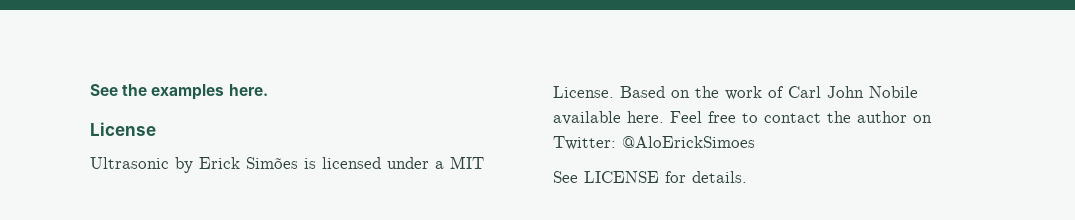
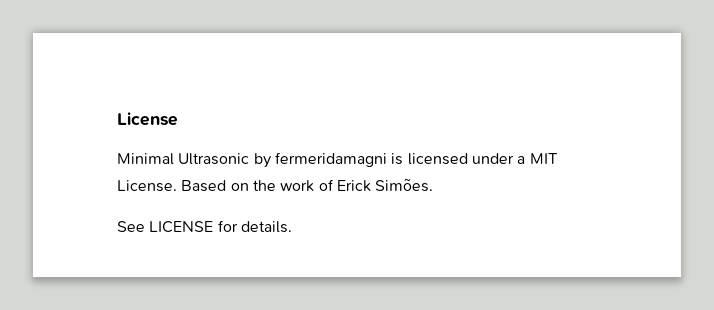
[90,84,268,100] See the examples here. // -> (117, 119) none
(156, 129) none -> [117,153,174,165] Minimal
[199,157,298,169] Erick Simões -> [274,152,387,167] fermeridamagni
[788,86,918,98] [553,111,932,125] [553,136,755,150] Carl John Nobile available here. Feel free to contact the author on Twitter: @AloErickSimoes -> [336,178,434,192] Erick Simões.

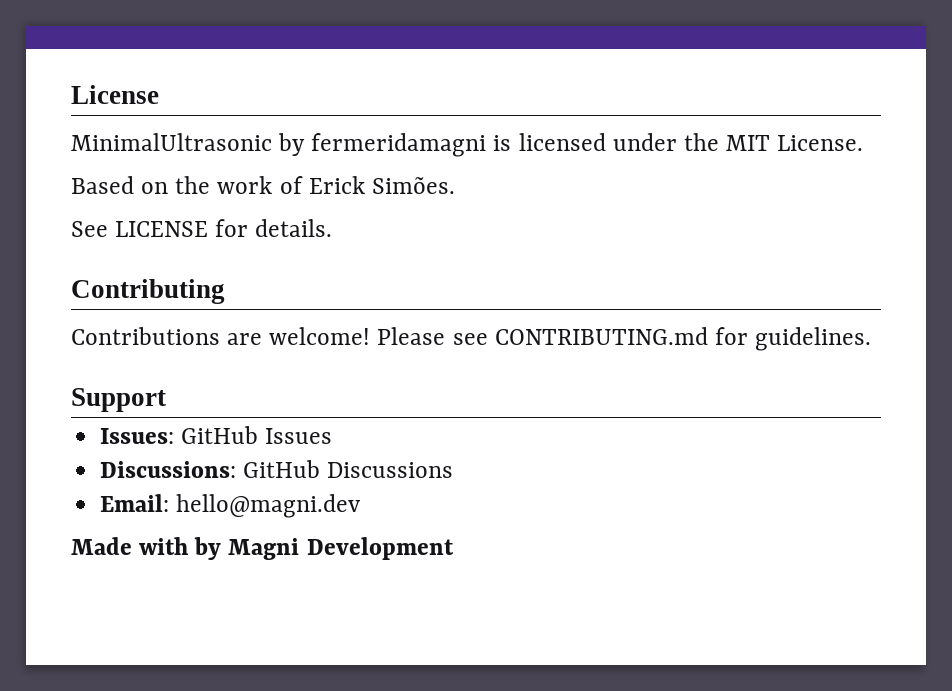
[117,153,250,165] Minimal Ultrasonic -> [71,133,272,151] MinimalUltrasonic
[517,156,526,164] a -> [683,133,719,151] the
(177, 186) none -> (864, 143) //
(292, 227) none -> [71,279,225,304] [71,327,872,351] [71,388,166,412] [100,426,333,444] [100,460,454,478] [100,494,361,518] [71,537,454,560] // Contributing // Contributions are welcome! Please see CONTRIBUTING.md for guidelines. // Support // Issues: GitHub Issues // Discussions: GitHub Discussions // Email: hello@magni.dev // Made with by Magni Development

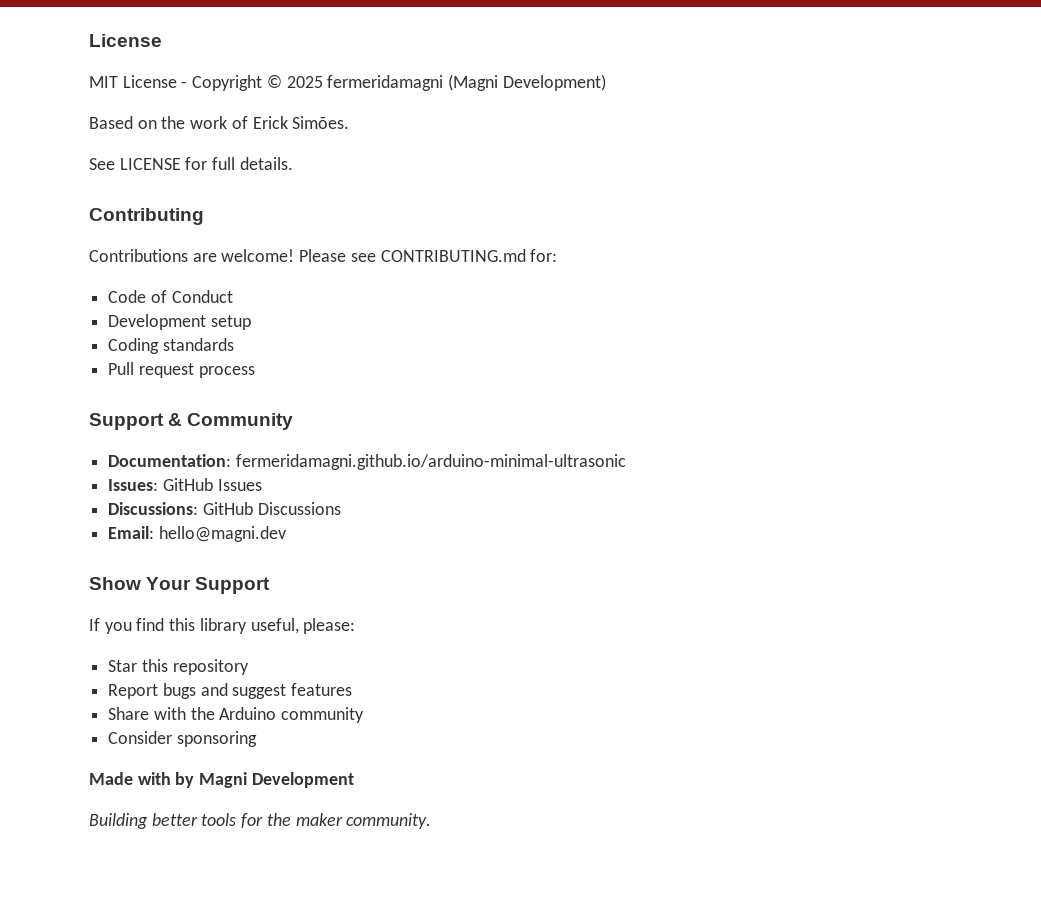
[71,133,864,157] MinimalUltrasonic by fermeridamagni is licensed under the MIT License. -> [89,74,606,91] MIT License - Copyright © 2025 fermeridamagni (Magni Development)
(249, 228) none -> [212,157,236,170] full
[714,327,872,351] [71,388,166,412] for guidelines. // Support -> [530,249,558,262] [108,290,233,303] [108,314,251,330] [108,338,234,354] [108,362,255,378] [89,413,294,430] [108,454,626,470] for: // Code of Conduct // Development setup // Coding standards // Pull request process // Support & Community // Documentation: fermeridamagni.github.io/arduino-minimal-ultrasonic
(361, 506) none -> [89,577,271,594] [89,618,356,634] [108,659,249,675] [108,683,353,699] [108,707,365,723] [108,731,257,747] // Show Your Support // If you find this library useful, please: // Star this repository // Report bugs and suggest features // Share with the Arduino community // Consider sponsoring
(454, 548) none -> [89,813,432,829] // Building better tools for the maker community.

